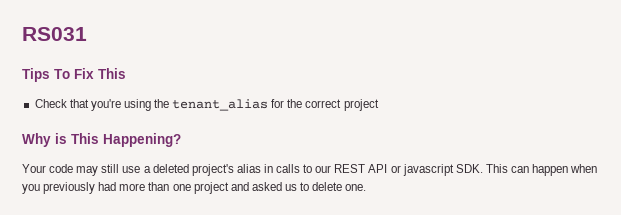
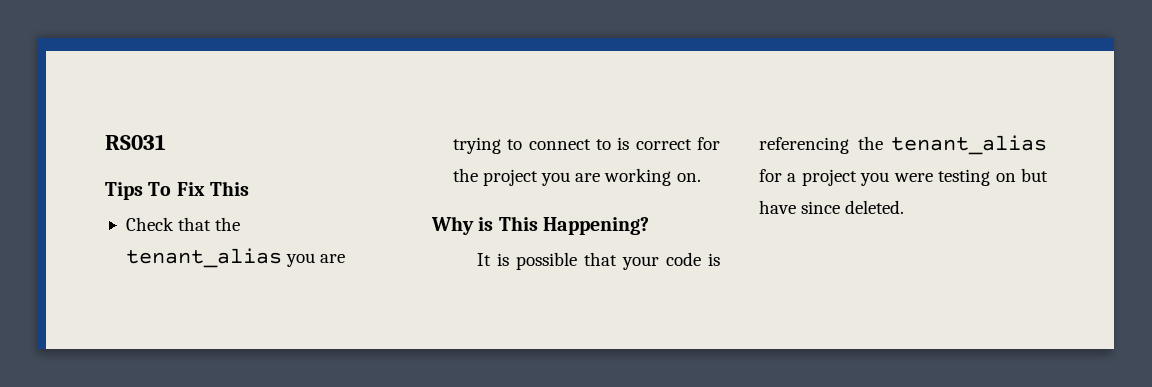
[90,99,269,111] you're using the tenant_alias -> [215,217,241,231] [125,248,346,268] [452,137,692,154] the tenant_alias you are trying to connect to is correct
[305,99,379,111] correct project -> [483,168,701,186] project you are working on.
[22,164,598,176] [22,182,367,194] Your code may still use a deleted project's alias in calls to our REST API or javascript SDK. This can happen when you previously had more than one project and asked us to delete one. -> [477,252,720,270] [759,135,1047,155] [759,168,1048,186] [759,200,905,214] It is possible that your code is referencing the tenant_alias for a project you were testing on but have since deleted.

